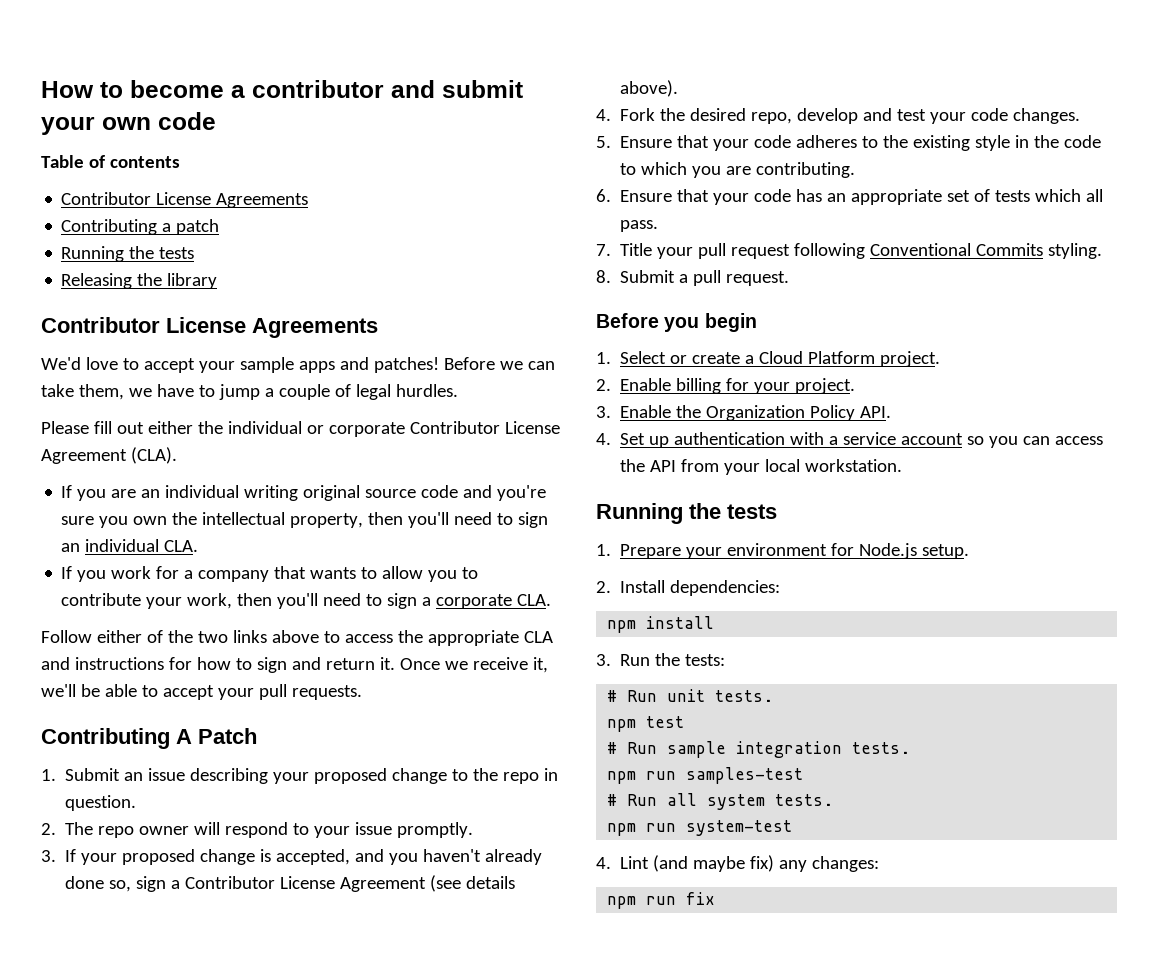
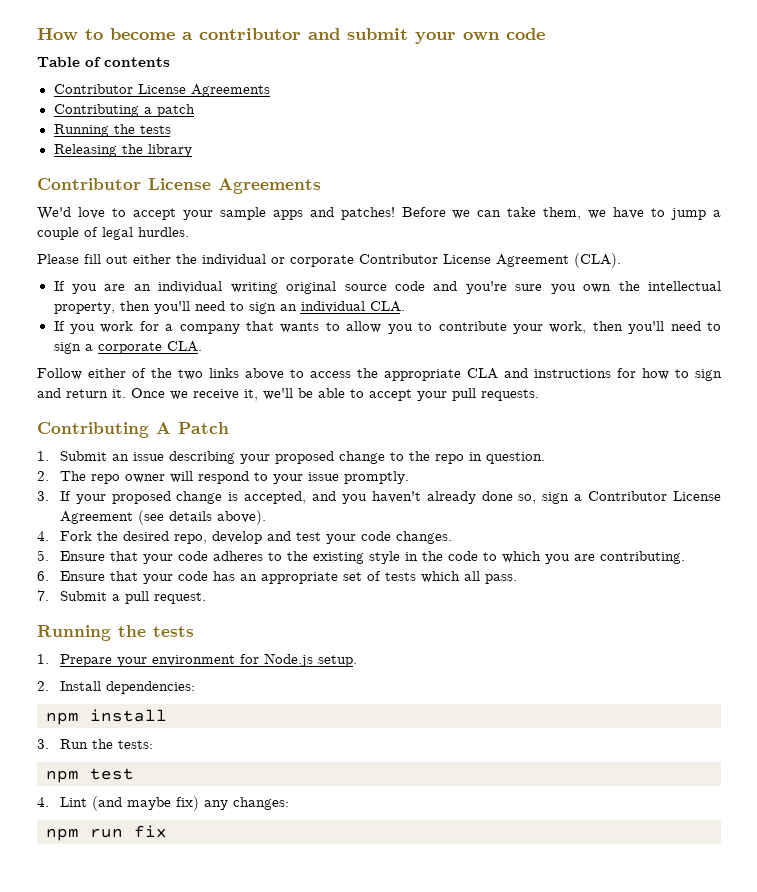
[620,243,1103,259] [596,270,790,286] [596,313,757,332] [596,351,941,367] [596,378,856,394] [596,405,892,421] [596,432,1104,448] [620,459,903,475] Title your pull request following Conventional Commits styling. // 8. Submit a pull request. // Before you begin // 1. Select or create a Cloud Platform project. // 2. Enable billing for your project. // 3. Enable the Organization Policy API. // 4. Set up authentication with a service account so you can access the API from your local workstation. -> [59,591,206,604] Submit a pull request.
[607,689,774,702] [607,716,685,732] [607,741,911,758] [607,767,804,784] [607,793,834,810] [607,820,793,836] # Run unit tests. // npm test // # Run sample integration tests. // npm run samples-test // # Run all system tests. // npm run system-test -> [46,768,134,783] npm test

